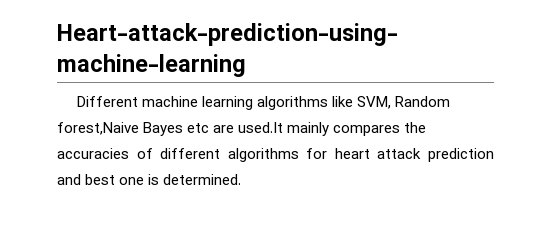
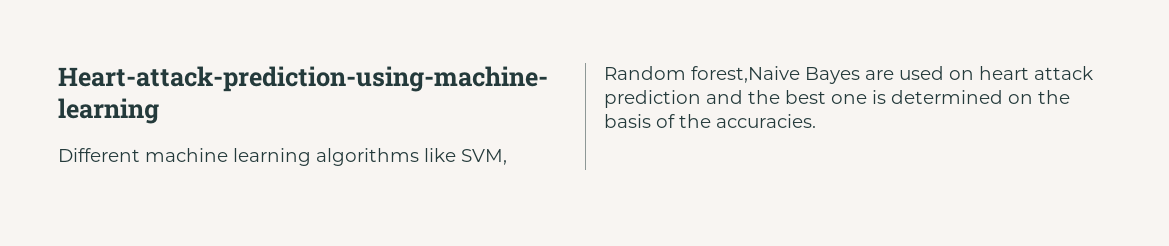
[187,122,427,136] [57,148,328,162] etc are used.It mainly compares the accuracies of different algorithms for -> [865,66,974,80] are used on
(81, 179) none -> [748,90,780,104] the
[163,174,242,185] determined. -> [891,90,1070,104] [604,114,816,128] determined on the basis of the accuracies.

